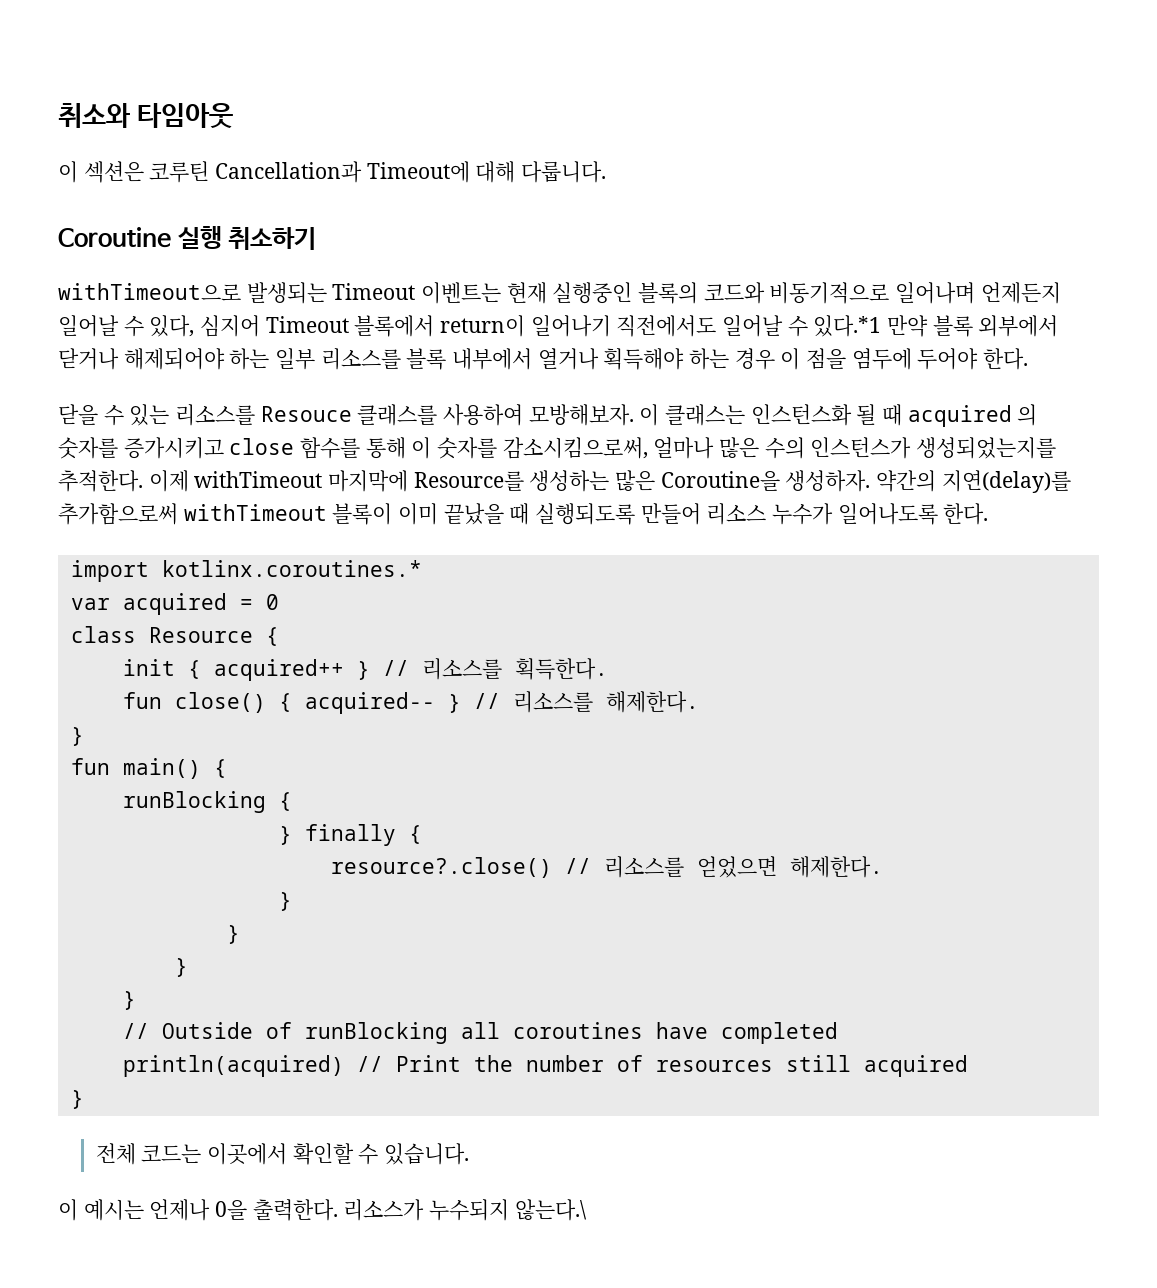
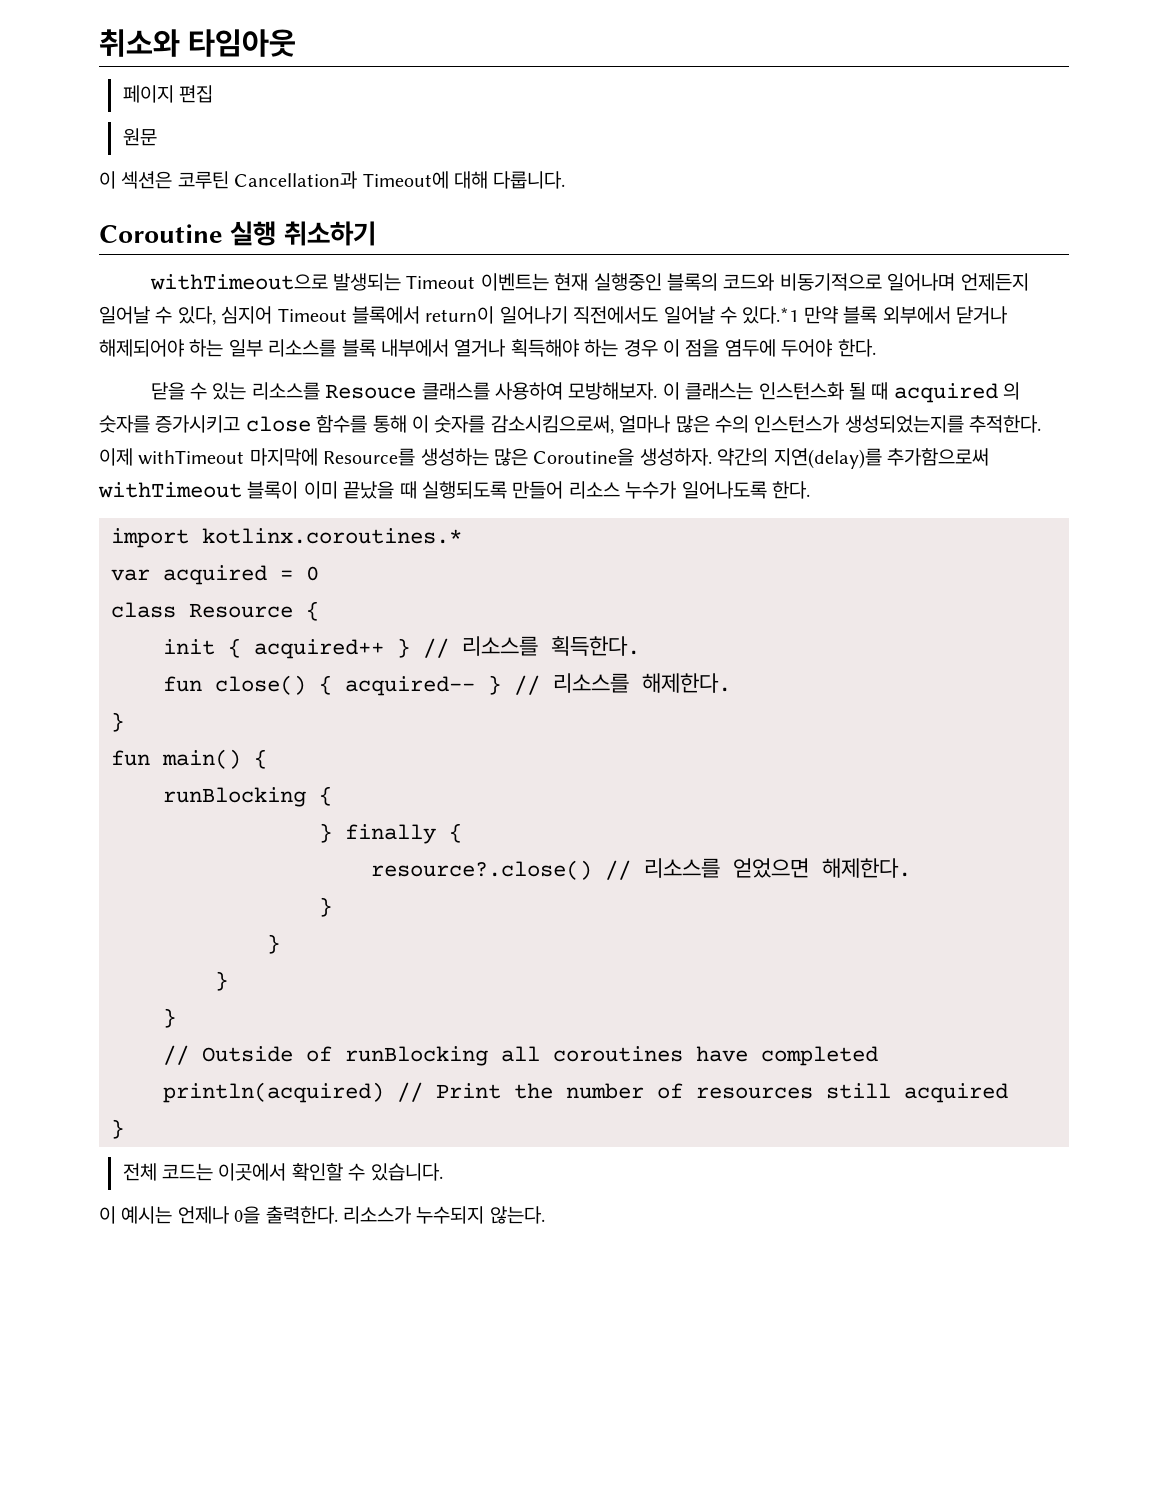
(234, 115) none -> [122,85,213,103] [122,128,157,146] // 페이지 편집 // 원문
[514,1199,587,1221] 않는다.\ -> [489,1206,545,1224] 않는다.

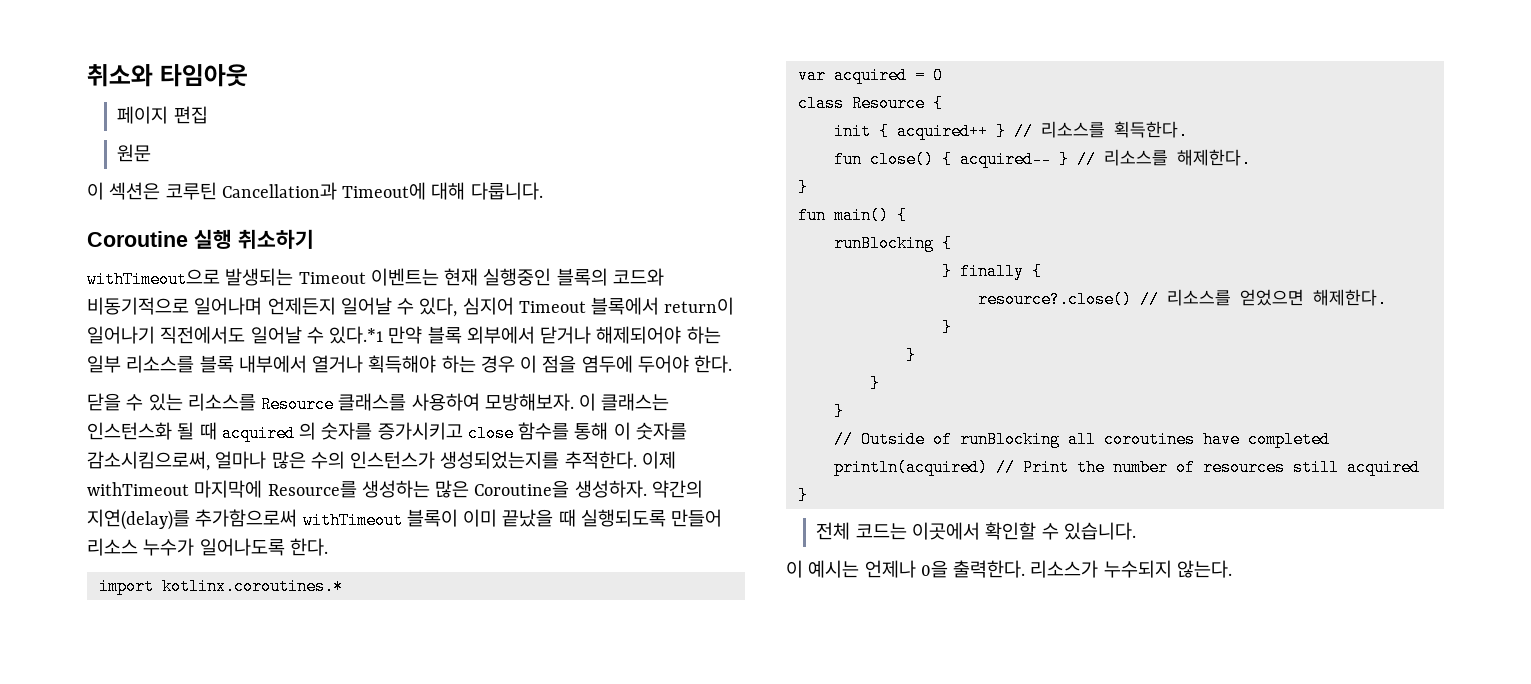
[325,384,417,399] Resouce -> [261,396,335,413] Resource

